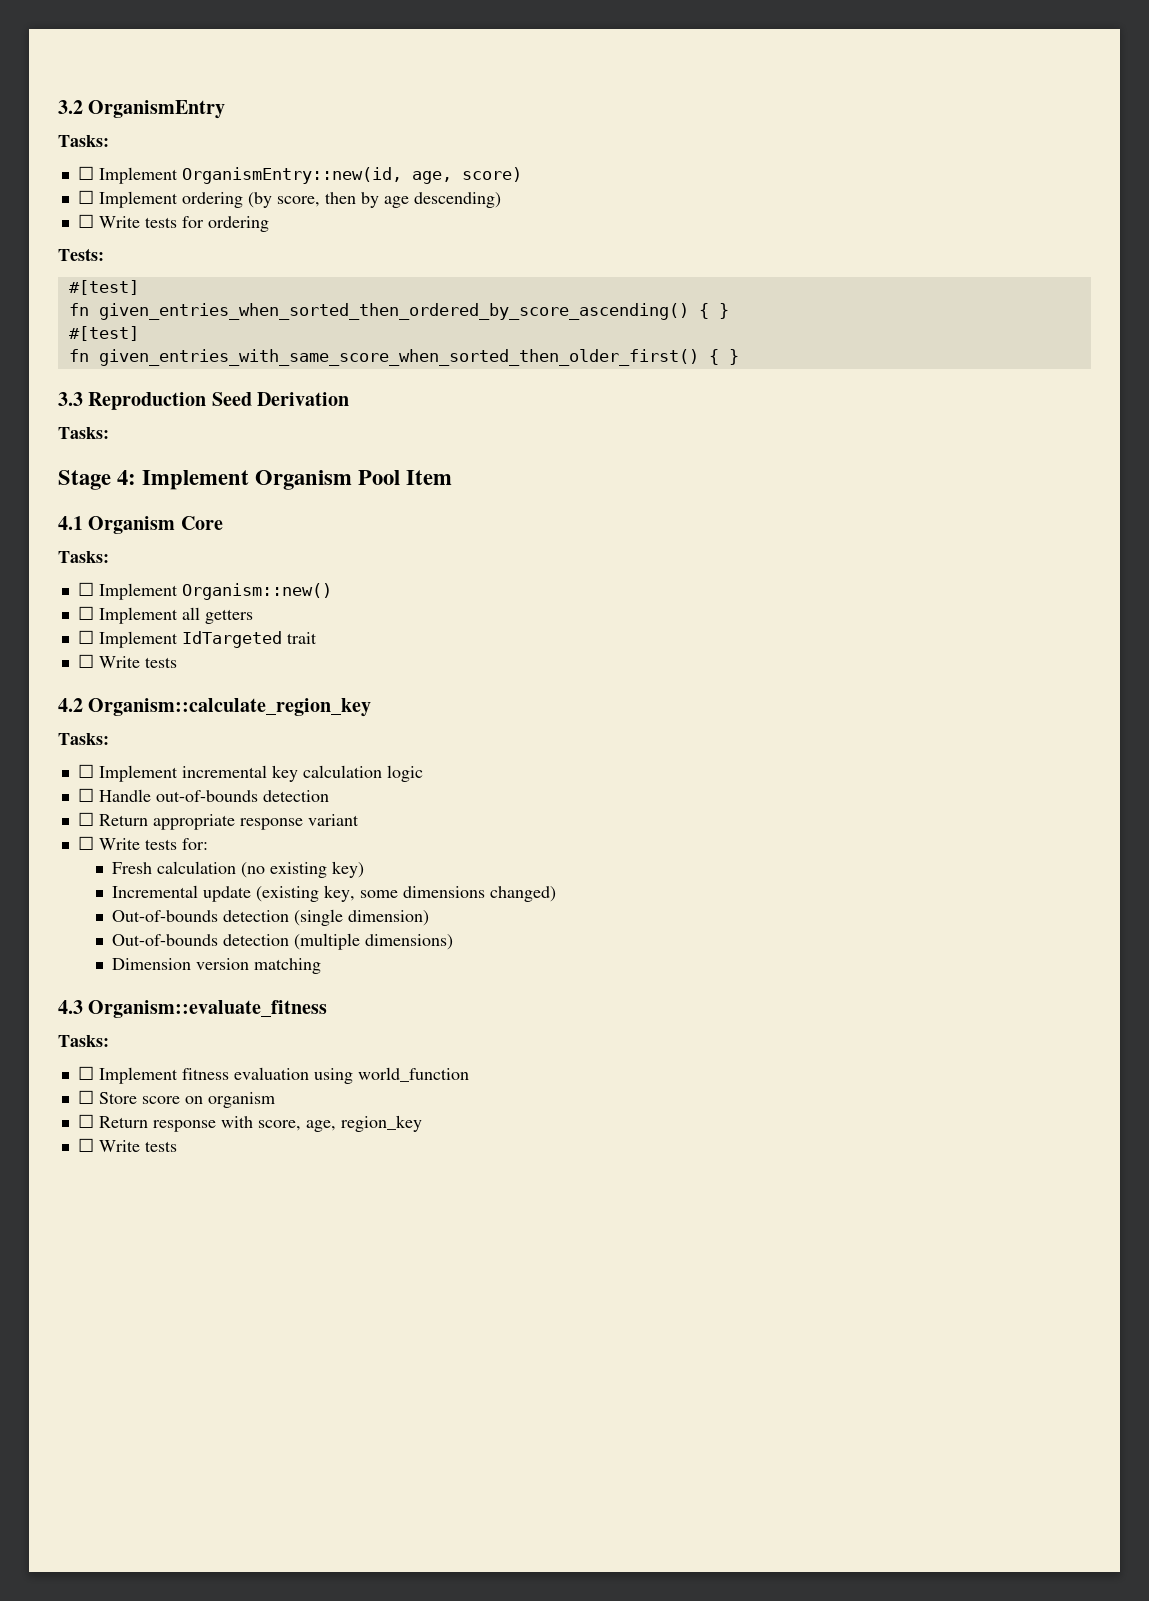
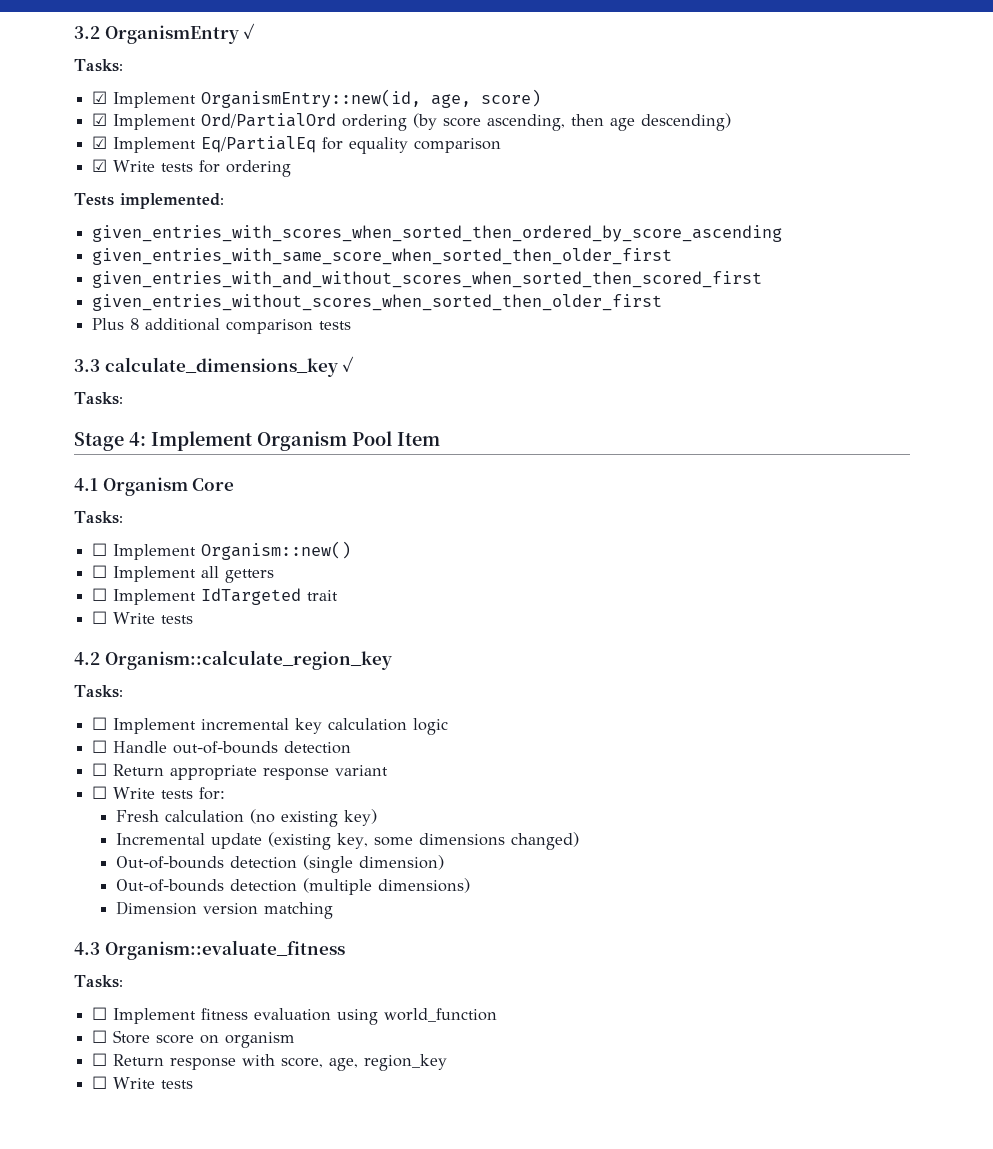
[58,135,109,147] [77,166,94,180] // Tasks: // ☐ -> [243,23,256,39] [74,59,123,72] [92,91,108,104] ✓ // Tasks: // ☑
[77,190,501,208] [77,214,269,232] [58,248,104,261] [68,280,139,295] [68,303,729,320] [68,326,139,341] [68,349,739,366] [58,392,350,410] ☐ Implement ordering (by score, then by age descending) // ☐ Write tests for ordering // Tests: // #[test] // fn given_entries_when_sorted_then_ordered_by_score_ascending() { } // #[test] // fn given_entries_with_same_score_when_sorted_then_older_first() { } // 3.3 Reproduction Seed Derivation -> [92,113,732,131] [92,136,502,154] [92,159,292,177] [74,193,224,209] [92,225,783,242] [92,248,673,265] [92,271,763,288] [92,294,663,311] [92,318,352,334] [74,356,355,377] ☑ Implement Ord/PartialOrd ordering (by score ascending, then age descending) // ☑ Implement Eq/PartialEq for equality comparison // ☑ Write tests for ordering // Tests implemented: // given_entries_with_scores_when_sorted_then_ordered_by_score_ascending // given_entries_with_same_score_when_sorted_then_older_first // given_entries_with_and_without_scores_when_sorted_then_scored_first // given_entries_without_scores_when_sorted_then_older_first // Plus 8 additional comparison tests // 3.3 calculate_dimensions_key ✓

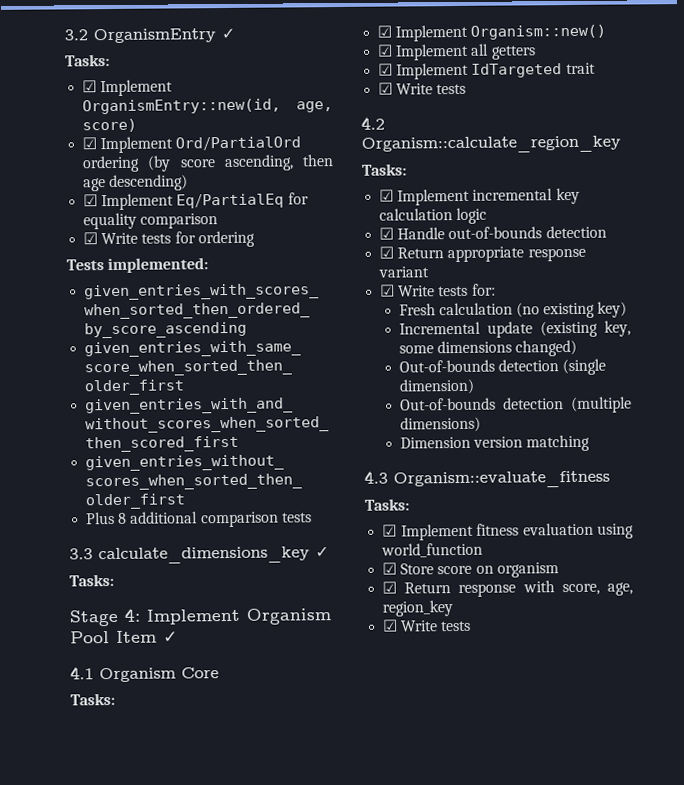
(440, 439) none -> [163,631,178,643] ✓
[92,543,108,556] ☐ -> [377,25,393,38] ☑
[92,565,108,578] ☐ -> [377,44,394,57] ☑
[92,588,108,601] ☐ -> [378,63,394,76] ☑
[92,611,108,624] ☐ -> [378,82,394,95] ☑
[92,717,108,730] ☐ -> [379,189,395,202] ☑
[92,740,108,753] ☐ -> [379,227,395,240] ☑
[92,763,108,776] ☐ -> [379,246,395,259] ☑
[92,786,108,799] ☐ -> [380,284,396,297] ☑
[92,1007,108,1020] ☐ -> [382,524,398,537] ☑
[92,1030,108,1043] ☐ -> [382,562,398,575] ☑
[92,1053,108,1066] ☐ -> [382,581,398,594] ☑
[92,1076,108,1089] ☐ -> [382,619,399,632] ☑

